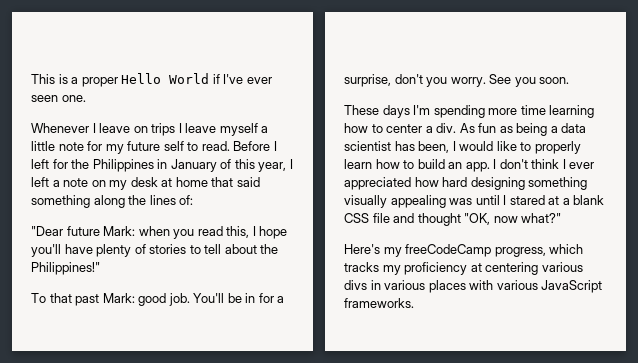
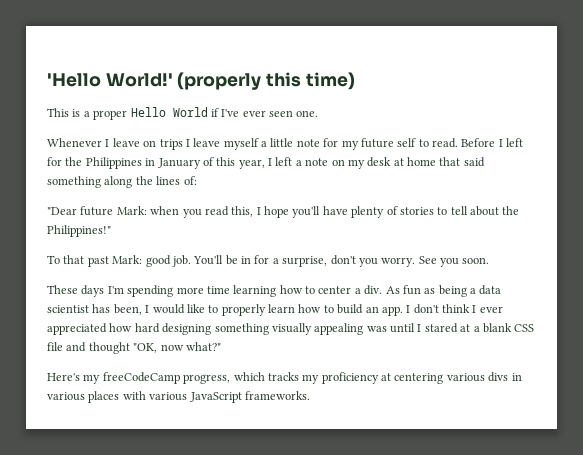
(31, 79) none -> [47,72,355,90] 'Hello World!' (properly this time) //

